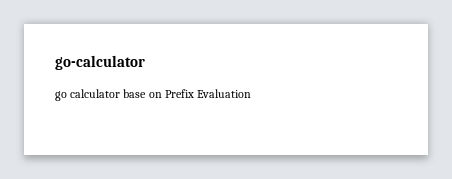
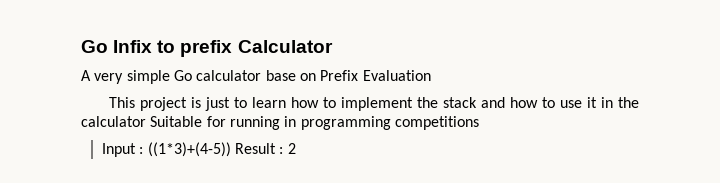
[55,55,145,70] [55,91,67,101] go-calculator // go -> [81,40,333,57] [81,70,192,84] Go Infix to prefix Calculator // A very simple Go
(252, 93) none -> [108,97,639,111] [81,116,479,130] [101,142,296,157] // This project is just to learn how to implement the stack and how to use it in the calculator Suitable for running in programming competitions // Input : ((1*3)+(4-5)) Result : 2

